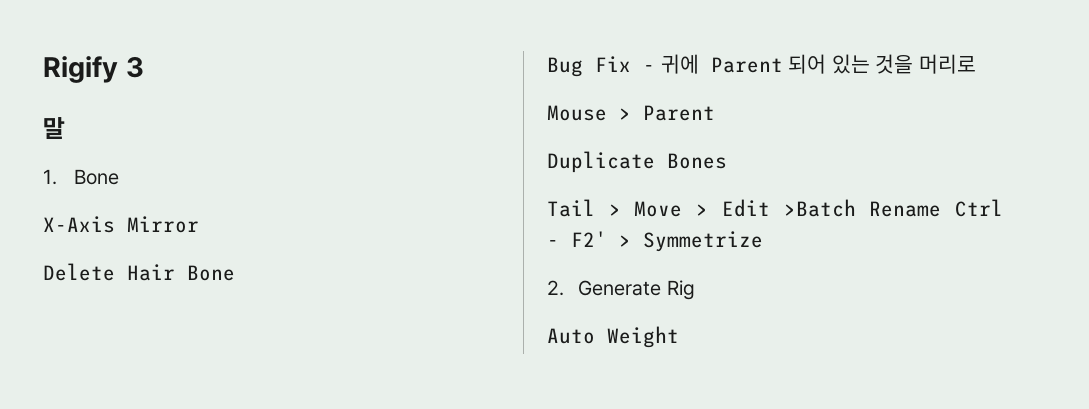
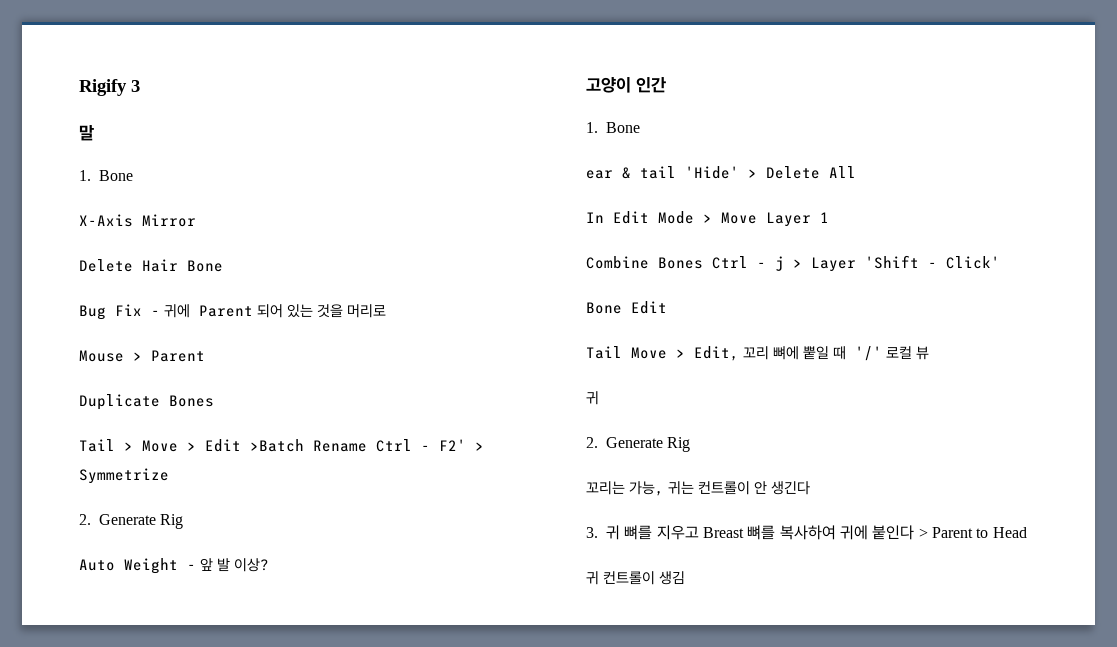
(679, 337) none -> [187,558,270,572] [586,77,666,93] [586,122,640,133] [586,166,856,179] [586,211,829,227] [586,255,1000,272] [586,301,667,314] [586,346,930,361] [586,391,599,405] [586,437,691,452] [586,481,811,496] [586,525,1027,540] [586,571,686,585] - 앞 발 이상? // 고양이 인간 // 1. Bone // ear & tail 'Hide' > Delete All // In Edit Mode > Move Layer 1 // Combine Bones Ctrl - j > Layer 'Shift - Click' // Bone Edit // Tail Move > Edit, 꼬리 뼈에 뿥일 때 '/' 로컬 뷰 // 귀 // 2. Generate Rig // 꼬리는 가능, 귀는 컨트롤이 안 생긴다 // 3. 귀 뼈를 지우고 Breast 뼈를 복사하여 귀에 붙인다 > Parent to Head // 귀 컨트롤이 생김

